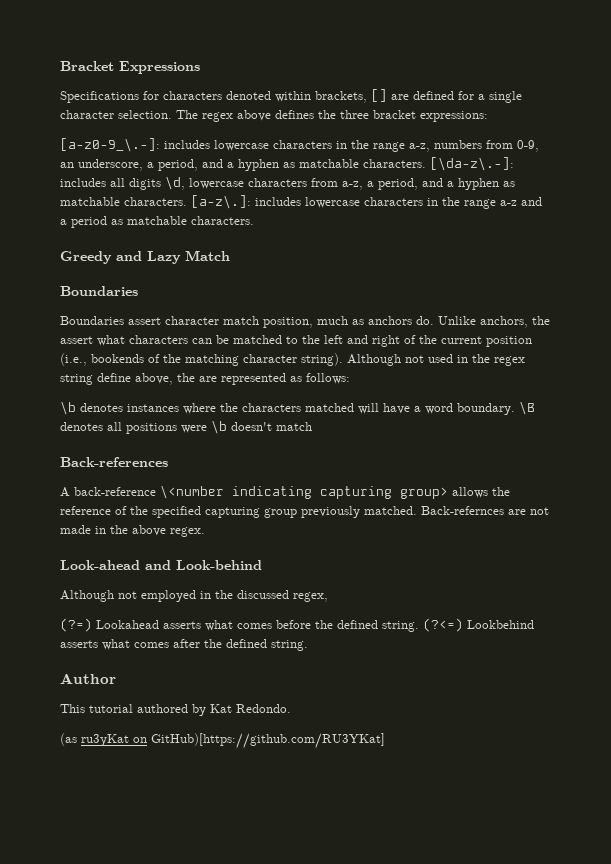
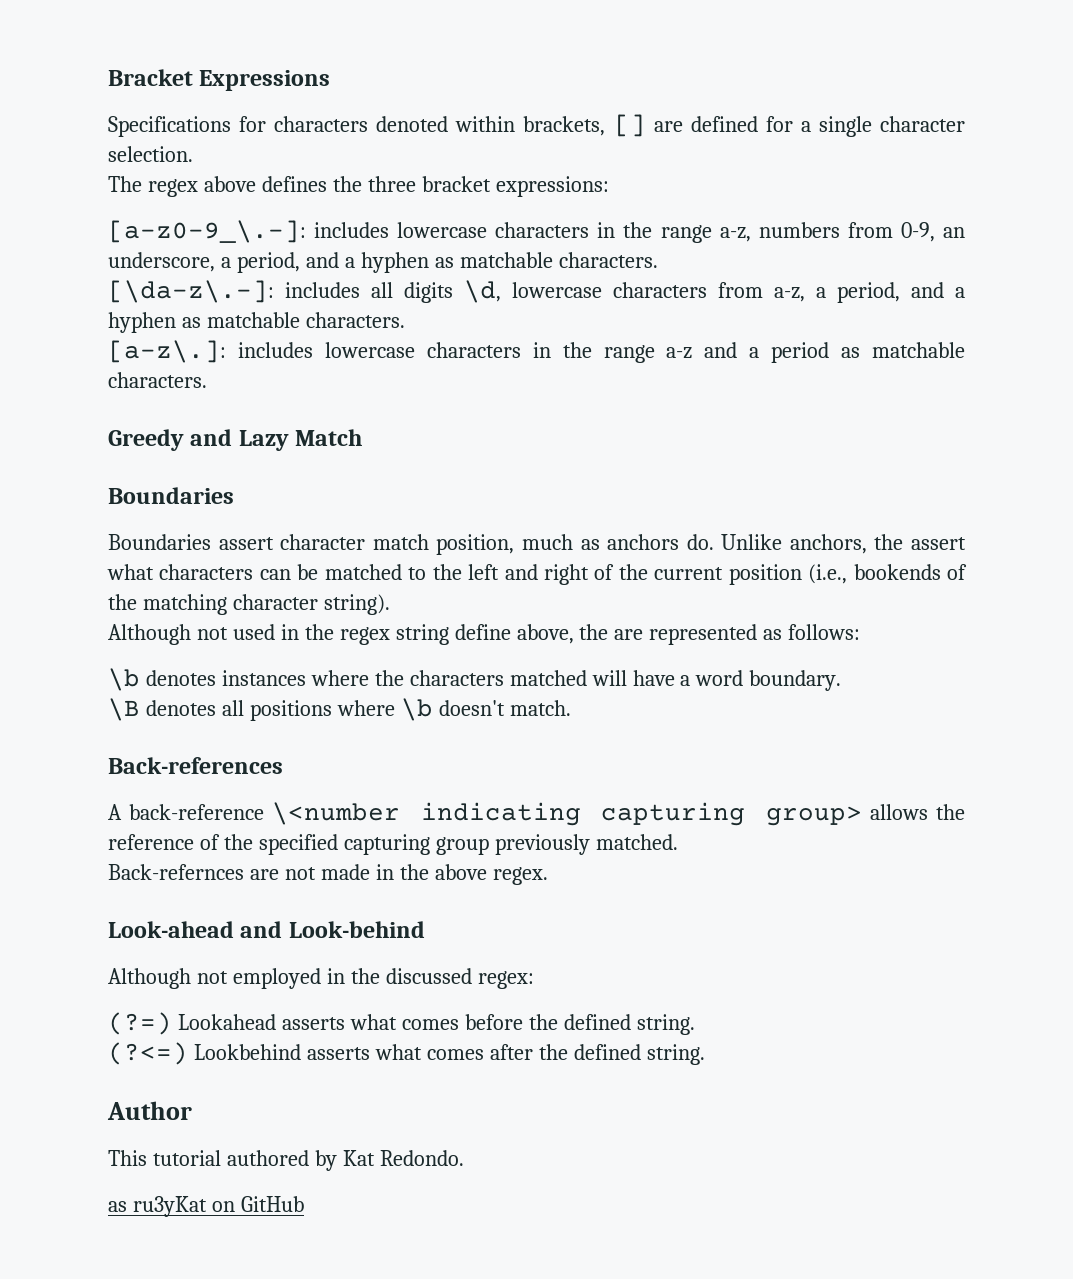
(172, 114) none -> (193, 154) //
(426, 163) none -> (658, 260) //
(187, 201) none -> (405, 320) //
(343, 359) none -> (390, 604) //
(515, 409) none -> (842, 680) //
[181,425,207,433] were -> [336,700,395,716] where
[276,422,312,431] match -> [509,700,571,716] match.
(417, 510) none -> (678, 842) //
[293,592,328,602] regex, -> [477,971,534,989] regex:
(419, 626) none -> (695, 1024) //
[60,733,77,746] (as -> [108,1201,127,1212] as
[151,733,385,749] GitHub)[https://github.com/RU3YKat] -> [240,1196,304,1212] GitHub

